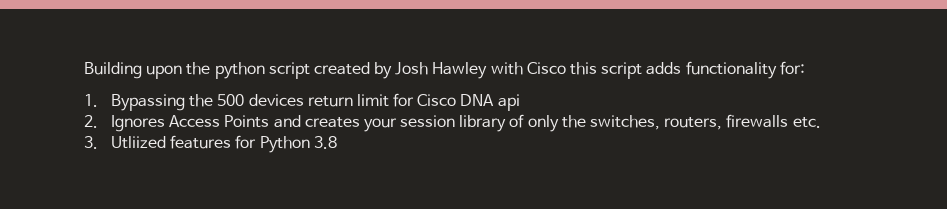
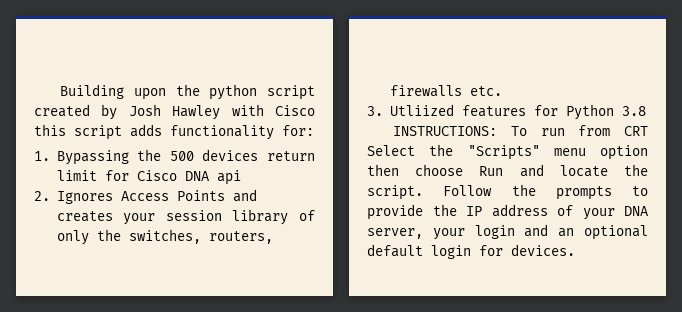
(337, 142) none -> [393,125,648,136] [367,144,648,160] [367,164,648,177] [367,184,648,200] [367,204,649,220] [367,224,648,240] [367,244,575,259] // INSTRUCTIONS: To run from CRT Select the "Scripts" menu option then choose Run and locate the script. Follow the prompts to provide the IP address of your DNA server, your login and an optional default login for devices.

